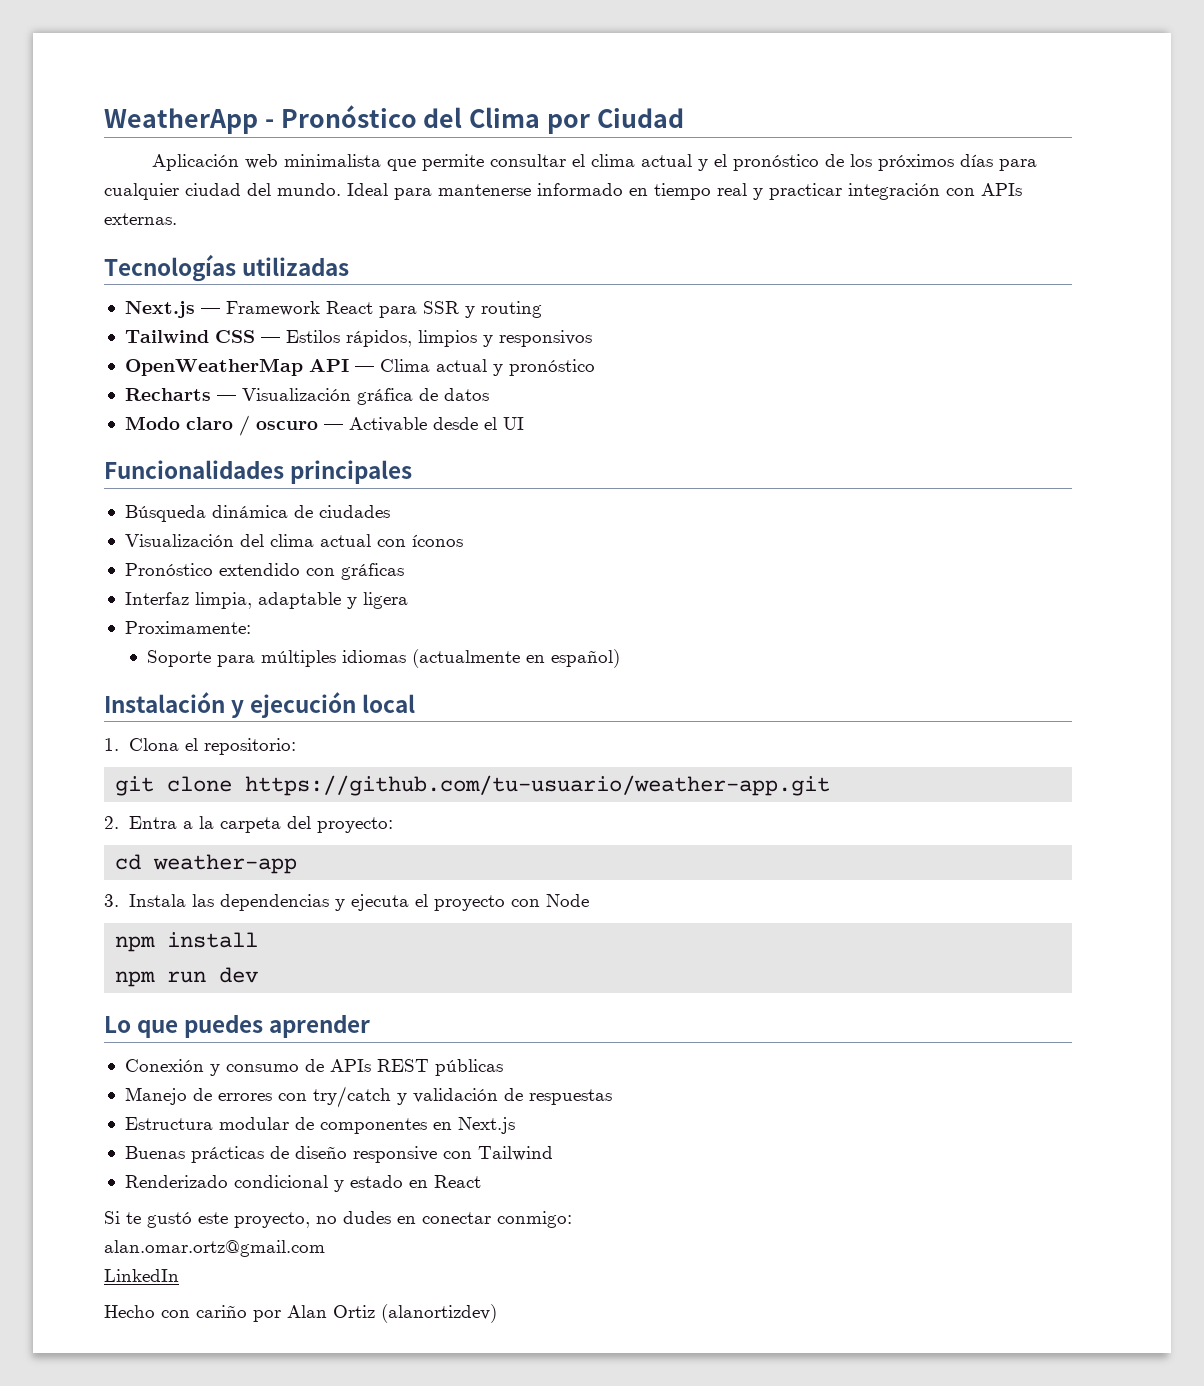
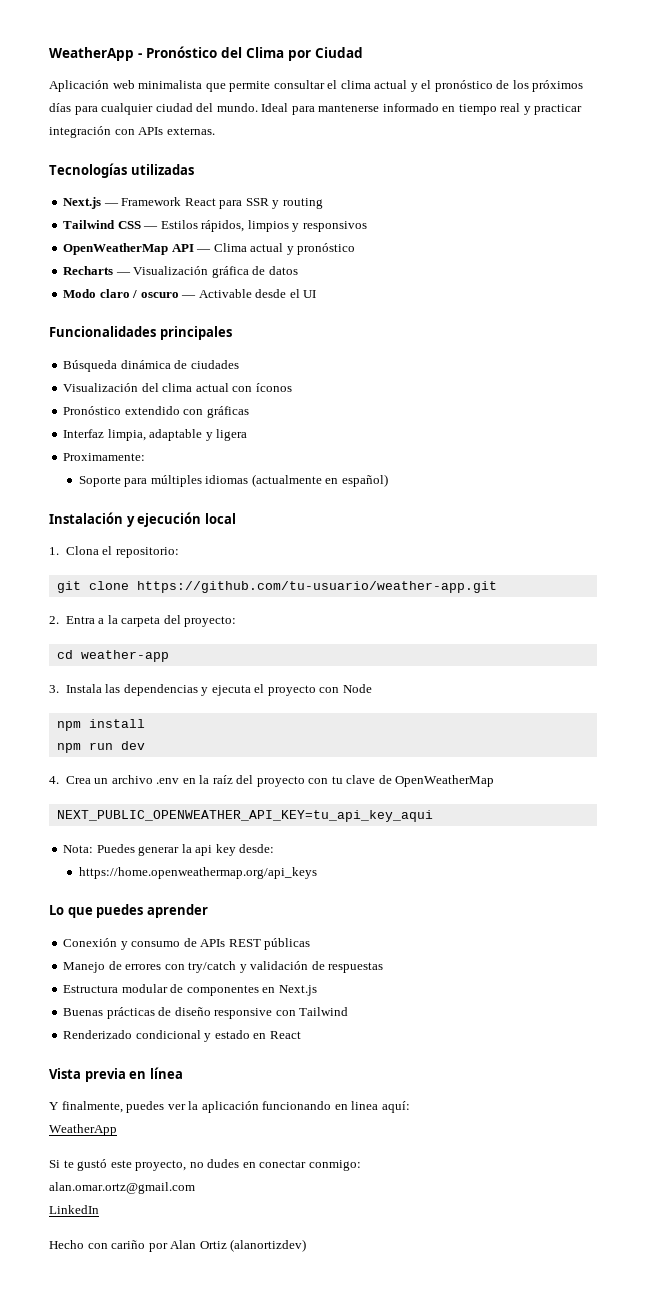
(259, 975) none -> [49,775,495,787] [56,810,433,822] [63,844,275,856] [78,867,317,879] // 4. Crea un archivo .env en la raíz del proyecto con tu clave de OpenWeatherMap // NEXT_PUBLIC_OPENWEATHER_API_KEY=tu_api_key_aqui // Nota: Puedes generar la api key desde: // https://home.openweathermap.org/api_keys
(481, 1181) none -> [49,1067,183,1082] [49,1101,410,1113] [49,1124,117,1136] // Vista previa en línea // Y finalmente, puedes ver la aplicación funcionando en linea aquí: // WeatherApp

